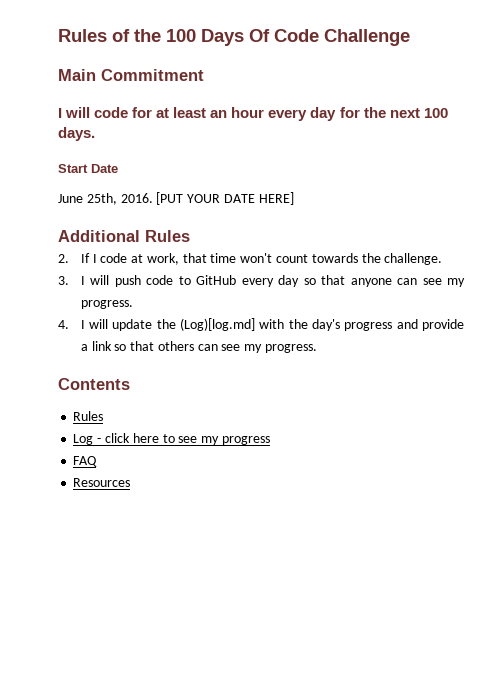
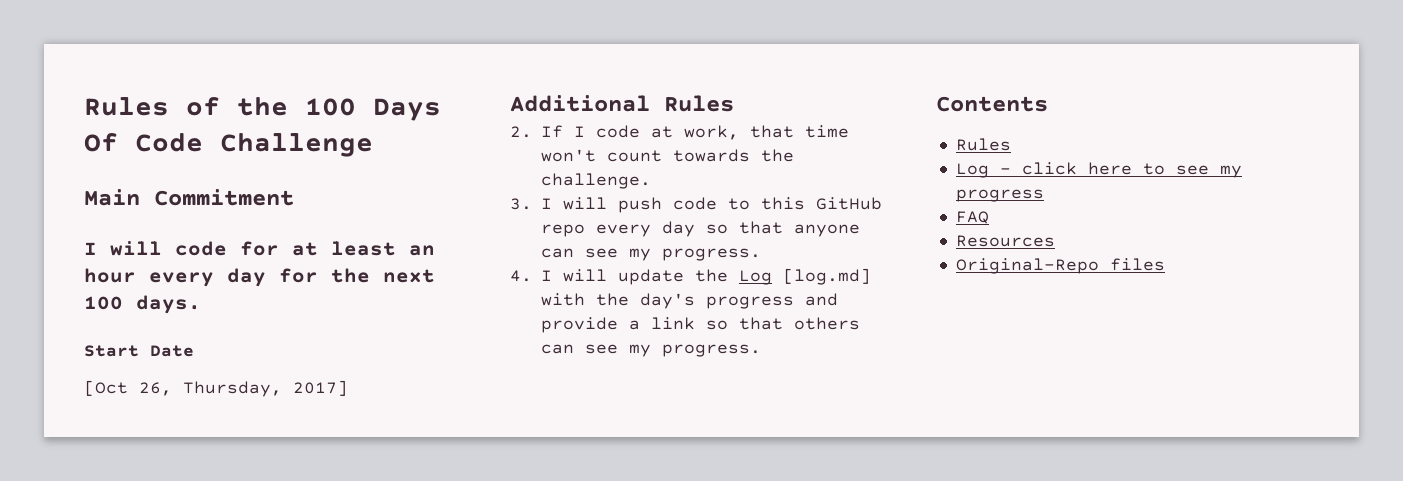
[58,192,294,205] June 25th, 2016. [PUT YOUR DATE HERE] -> [84,380,348,397] [Oct 26, Thursday, 2017]
[196,275,237,285] GitHub -> [761,197,882,210] [541,224,585,237] this GitHub repo
[180,318,256,331] (Log)[log.md] -> [739,268,871,285] Log [log.md]
(131, 482) none -> [955,258,1165,274] // Original-Repo files

